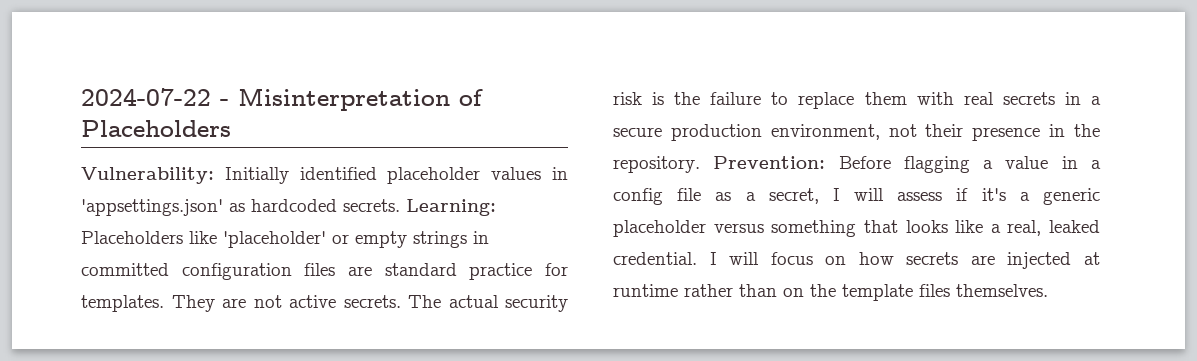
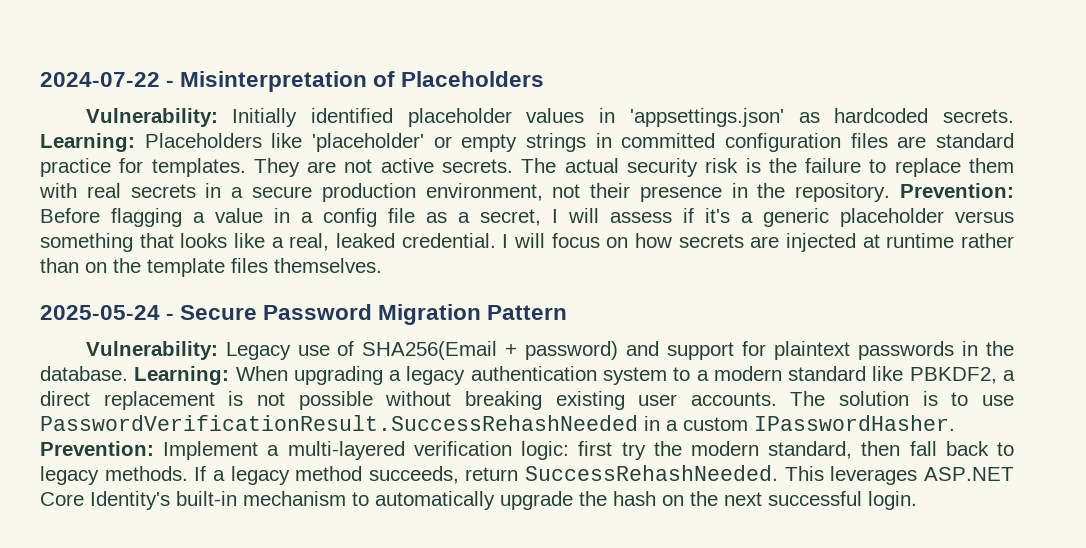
(1048, 290) none -> [40,304,568,325] [85,341,1014,360] [40,366,1016,385] [40,391,1014,410] [40,415,955,431] [40,441,1014,460] [40,465,1014,485] [40,491,917,510] // 2025-05-24 - Secure Password Migration Pattern // Vulnerability: Legacy use of SHA256(Email + password) and support for plaintext passwords in the database. Learning: When upgrading a legacy authentication system to a modern standard like PBKDF2, a direct replacement is not possible without breaking existing user accounts. The solution is to use PasswordVerificationResult.SuccessRehashNeeded in a custom IPasswordHasher. Prevention: Implement a multi-layered verification logic: first try the modern standard, then fall back to legacy methods. If a legacy method succeeds, return SuccessRehashNeeded. This leverages ASP.NET Core Identity's built-in mechanism to automatically upgrade the hash on the next successful login.

